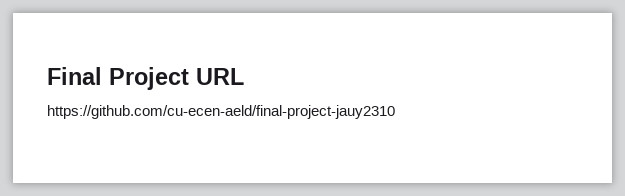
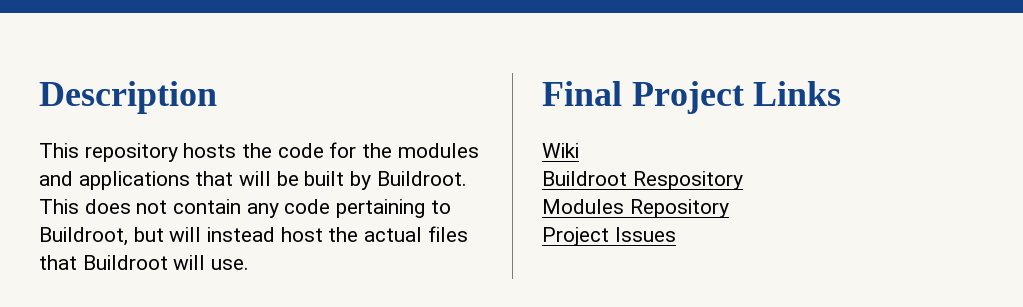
[47,67,244,90] [47,105,395,119] Final Project URL // https://github.com/cu-ecen-aeld/final-project-jauy2310 -> [39,81,217,114] [39,142,479,162] [39,171,467,190] [39,199,451,218] [39,226,468,246] [39,255,250,270] [542,81,842,114] [542,143,579,158] [542,171,743,190] [542,199,729,218] [542,227,676,246] Description // This repository hosts the code for the modules and applications that will be built by Buildroot. This does not contain any code pertaining to Buildroot, but will instead host the actual files that Buildroot will use. // Final Project Links // Wiki // Buildroot Respository // Modules Repository // Project Issues

